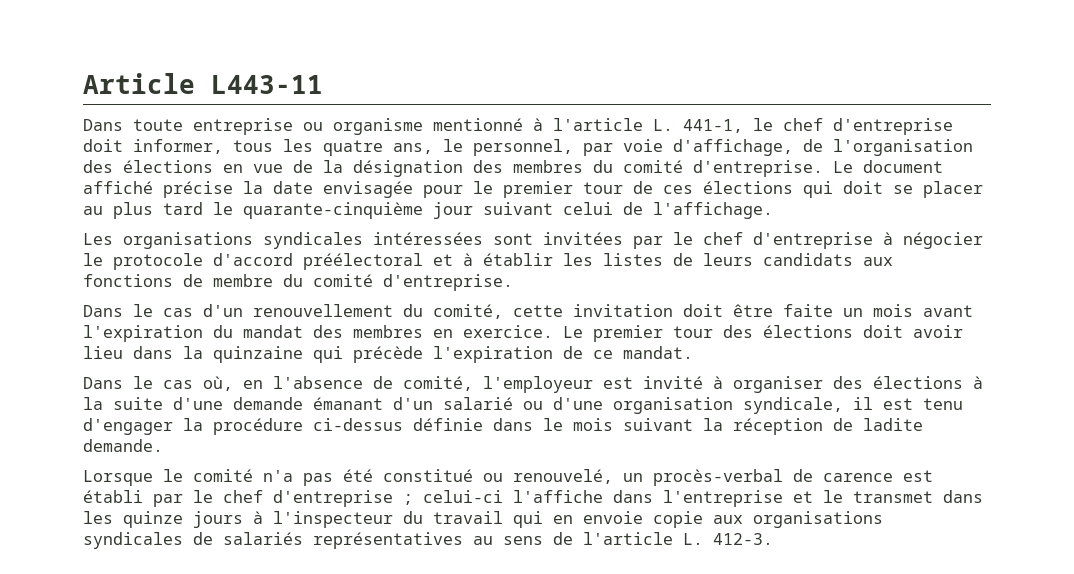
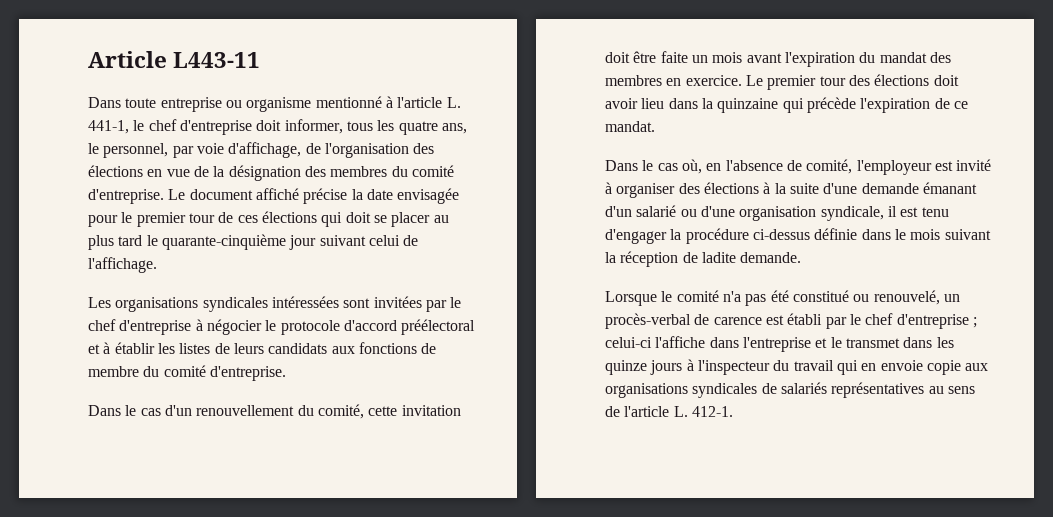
[713,533,773,545] 412-3. -> [691,406,733,417] 412-1.

